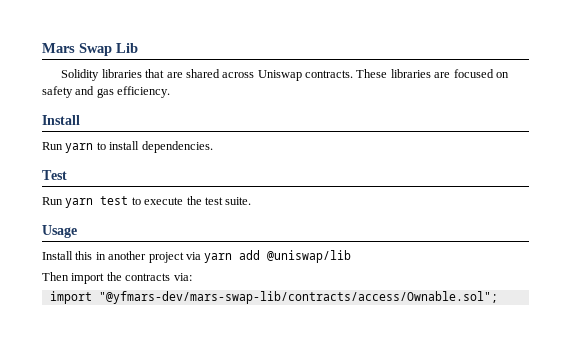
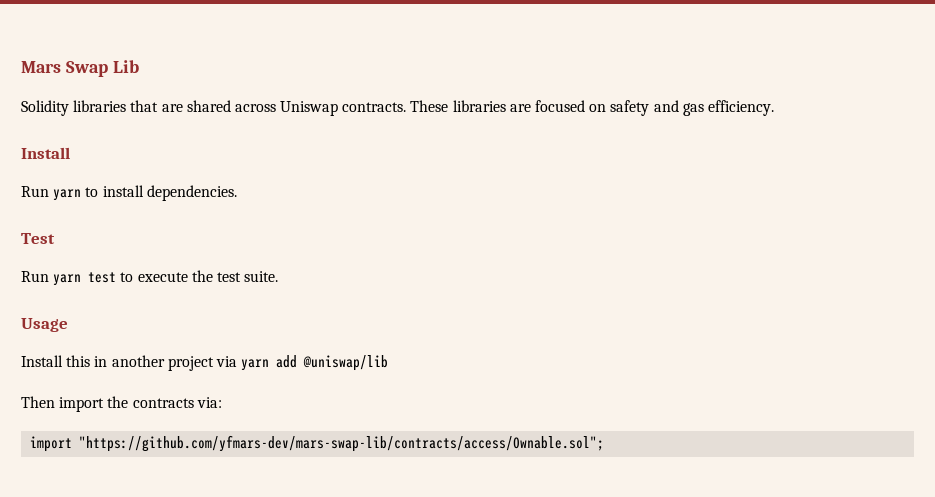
[98,291,498,304] "@yfmars-dev/mars-swap-lib/contracts/access/Ownable.sol"; -> [79,435,605,452] "https://github.com/yfmars-dev/mars-swap-lib/contracts/access/Ownable.sol";

